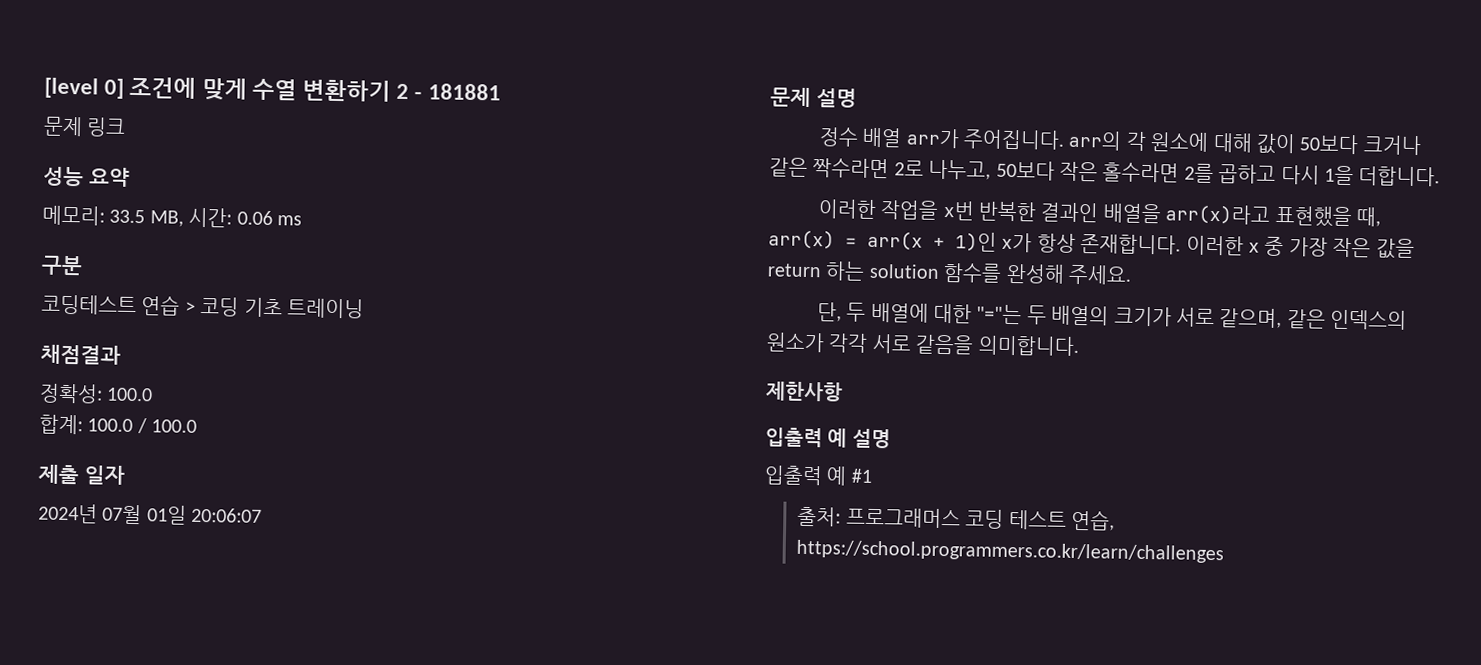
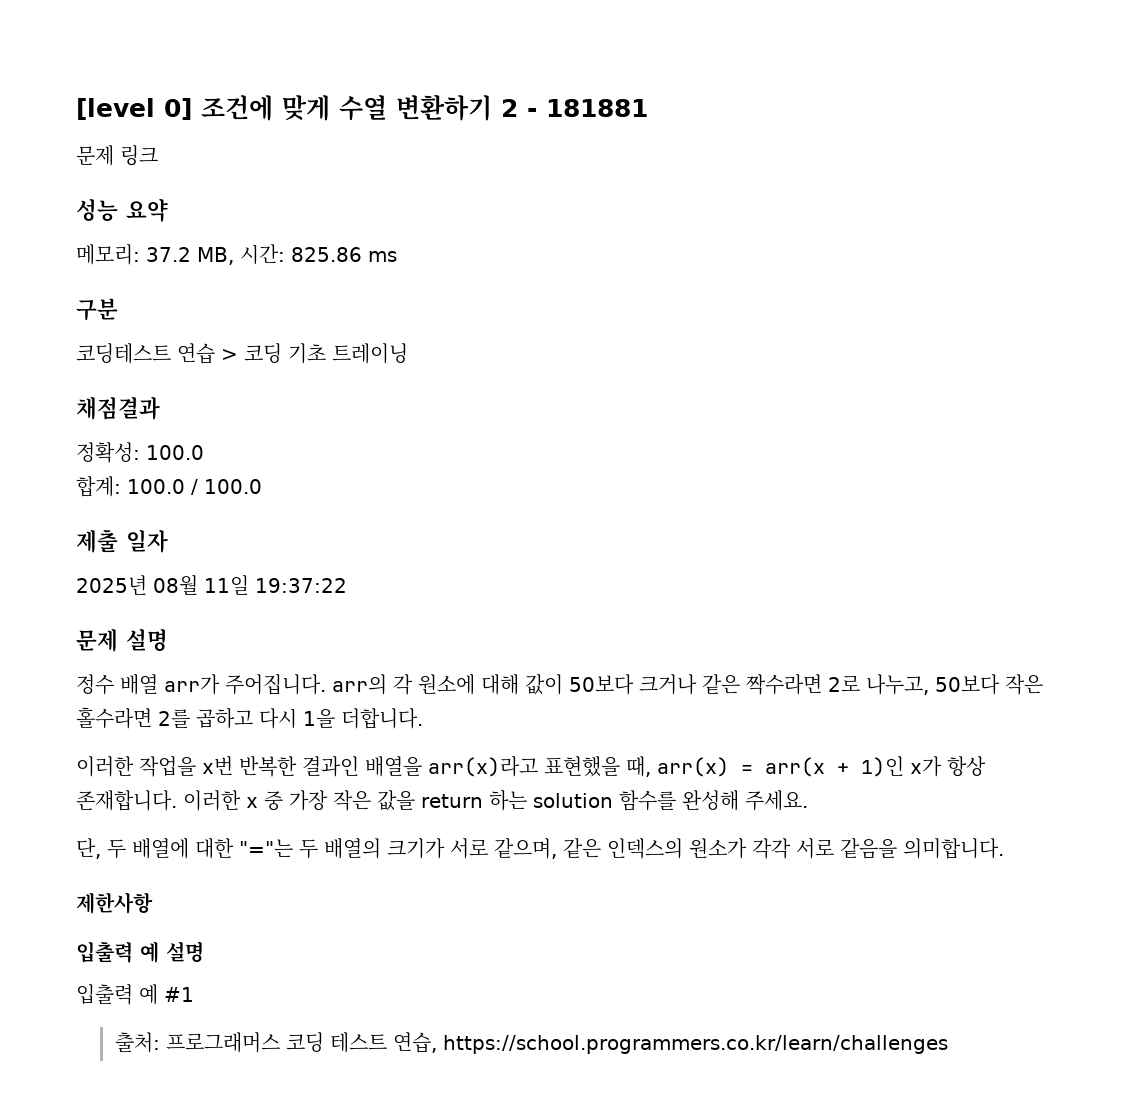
[109,209,146,224] 33.5 -> [146,247,191,262] 37.2
[236,210,273,226] 0.06 -> [291,247,362,262] 825.86
[38,503,263,525] 2024년 07월 01일 20:06:07 -> [76,574,347,595] 2025년 08월 11일 19:37:22

